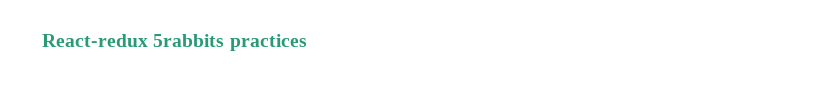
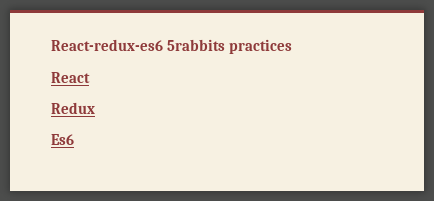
[42,34,148,47] React-redux -> [51,39,163,51] React-redux-es6
(307, 42) none -> [51,72,90,83] [51,102,95,114] [51,134,74,145] // React // Redux // Es6

